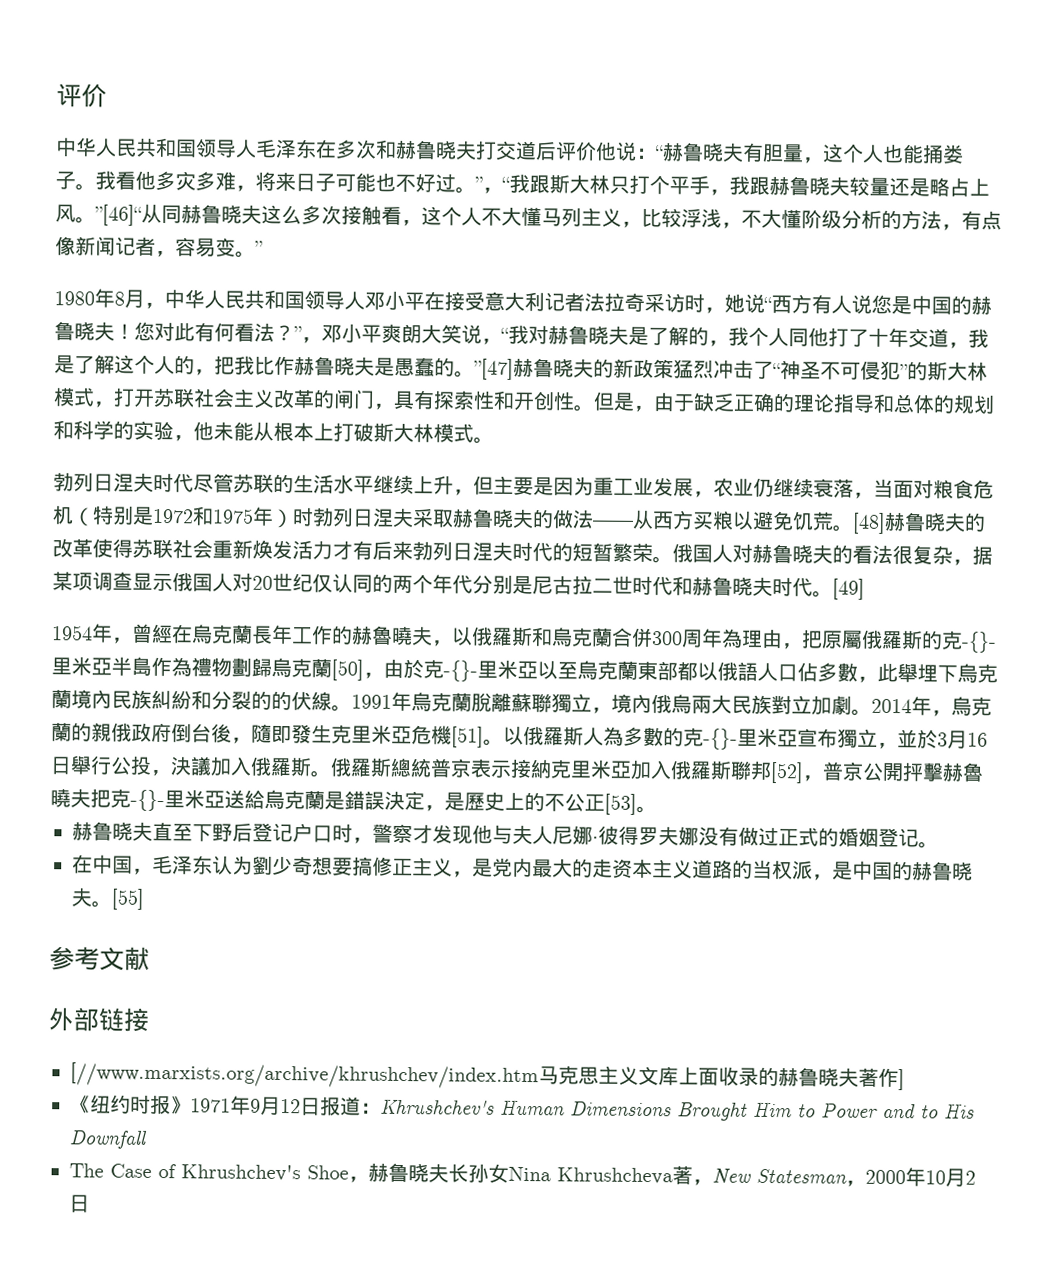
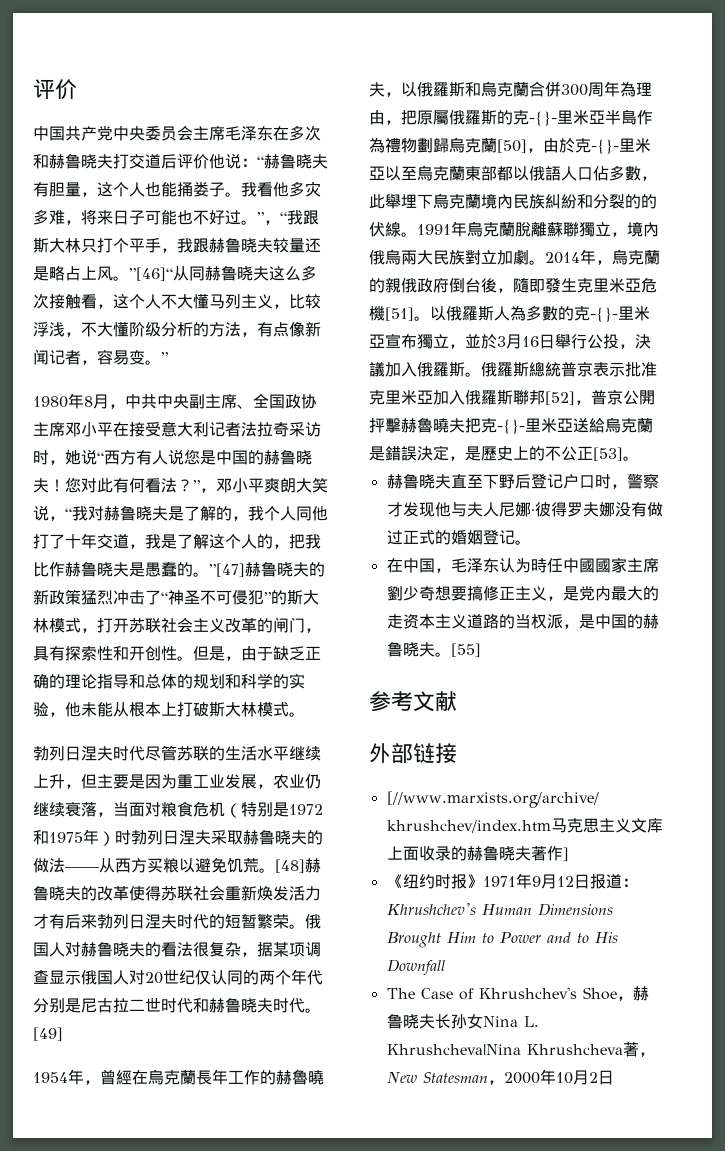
[75,137,257,158] 华人民共和国领导人 -> [49,125,225,141] 国共产党中央委员会主席
[184,289,365,310] 华人民共和国领导人 -> [141,393,317,409] [33,422,65,437] 共中央副主席、全国政协主席
[510,758,552,779] 接納 -> [625,362,657,377] 批准
(253, 865) none -> [530,557,659,573] 時任中國國家主席
(551, 1174) none -> [523,1016,539,1027] [386,1044,521,1055] L. Khrushcheva|Nina

